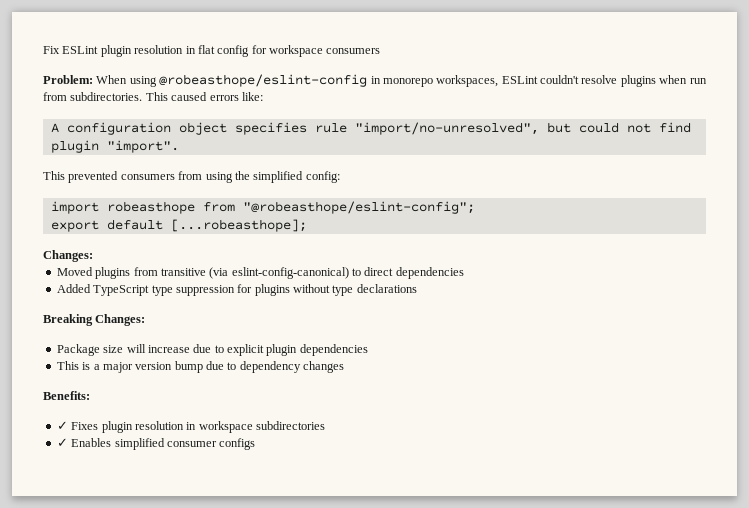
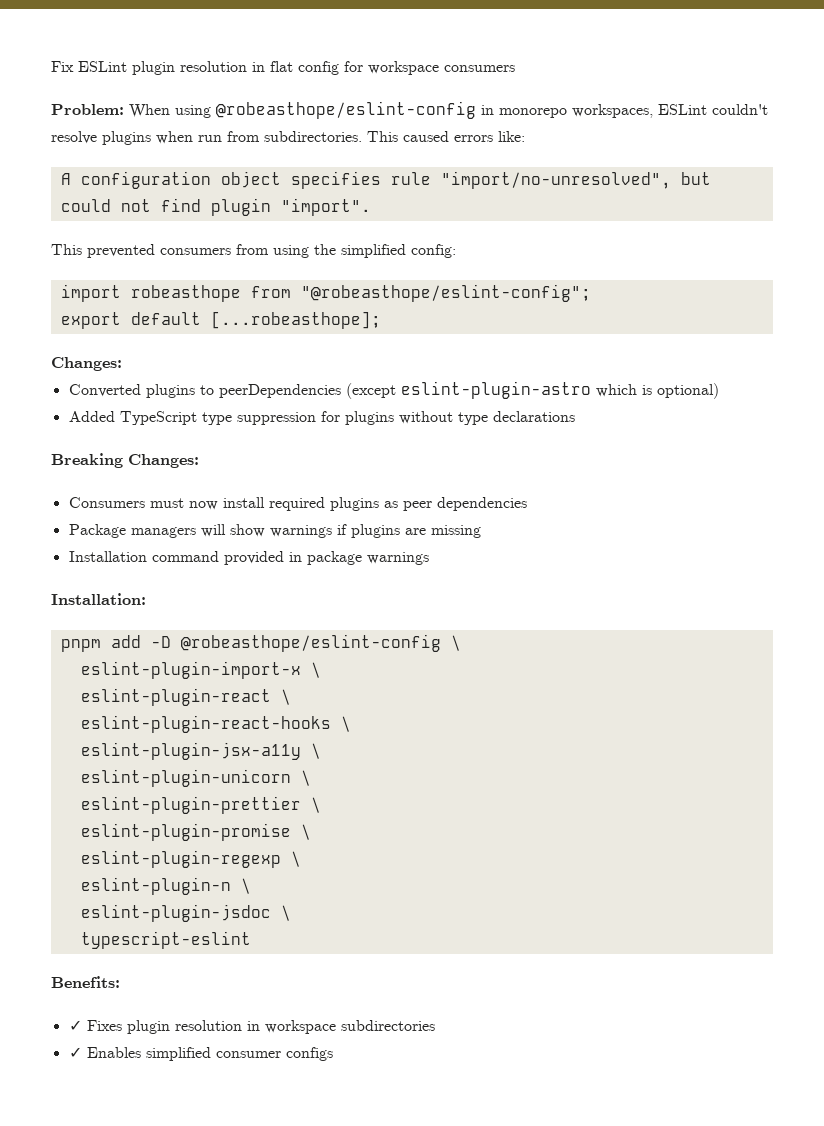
[56,267,464,279] Moved plugins from transitive (via eslint-config-canonical) to direct dependencies -> [68,381,719,399] Converted plugins to peerDependencies (except eslint-plugin-astro which is optional)
[56,344,368,356] [56,361,345,373] Package size will increase due to explicit plugin dependencies // This is a major version bump due to dependency changes -> [68,497,527,511] [68,524,481,538] [68,551,429,565] [51,593,146,605] [60,634,461,652] [80,661,321,679] [80,688,291,706] [80,715,351,733] [80,742,321,760] [80,769,311,787] [80,796,321,814] [80,823,311,841] [80,850,301,868] [80,877,251,895] [80,904,291,922] [80,931,251,949] Consumers must now install required plugins as peer dependencies // Package managers will show warnings if plugins are missing // Installation command provided in package warnings // Installation: // pnpm add -D @robeasthope/eslint-config \ // eslint-plugin-import-x \ // eslint-plugin-react \ // eslint-plugin-react-hooks \ // eslint-plugin-jsx-a11y \ // eslint-plugin-unicorn \ // eslint-plugin-prettier \ // eslint-plugin-promise \ // eslint-plugin-regexp \ // eslint-plugin-n \ // eslint-plugin-jsdoc \ // typescript-eslint

